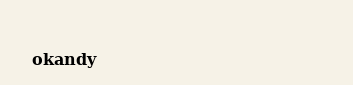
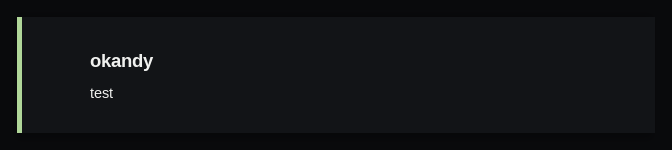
(97, 60) none -> [90,88,113,98] // test

